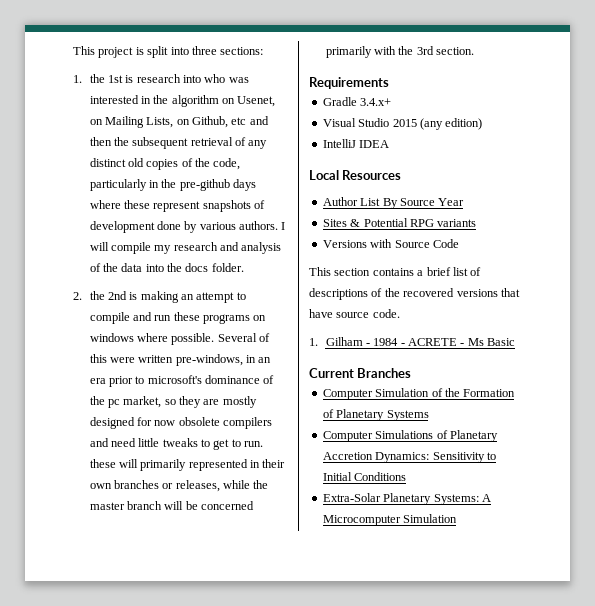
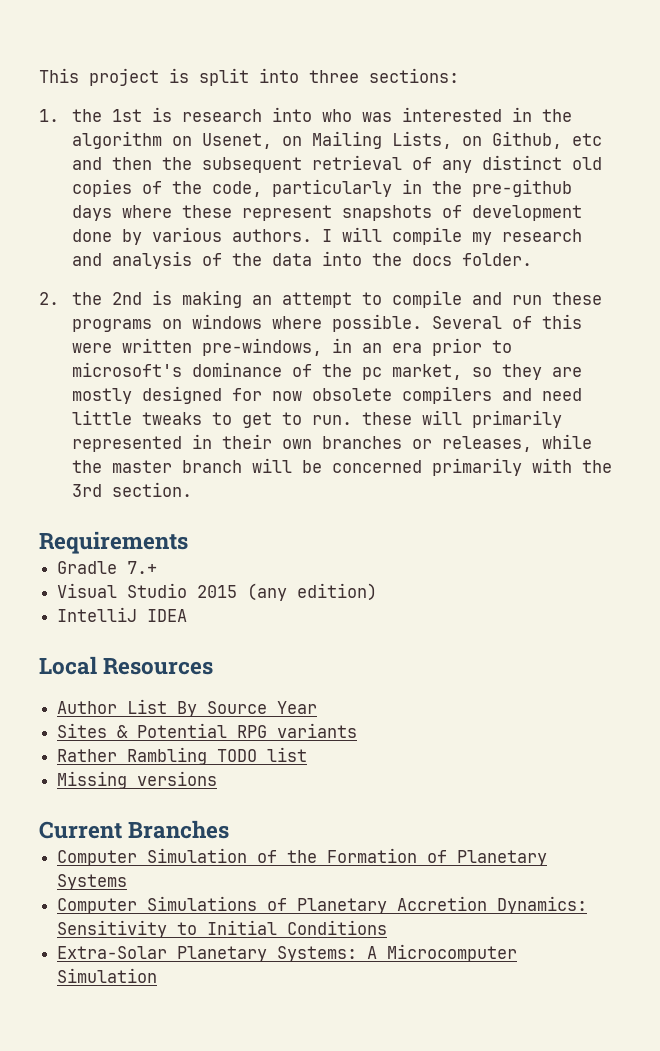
[360,98,392,106] 3.4.x+ -> [127,561,158,574] 7.+
[322,239,459,248] [309,267,482,276] [309,288,520,300] [309,309,400,318] [309,337,516,346] Versions with Source Code // This section contains a brief list of descriptions of the recovered versions that have source code. // 1. Gilham - 1984 - ACRETE - Ms Basic -> [57,747,308,765] [57,771,218,789] Rather Rambling TODO list // Missing versions

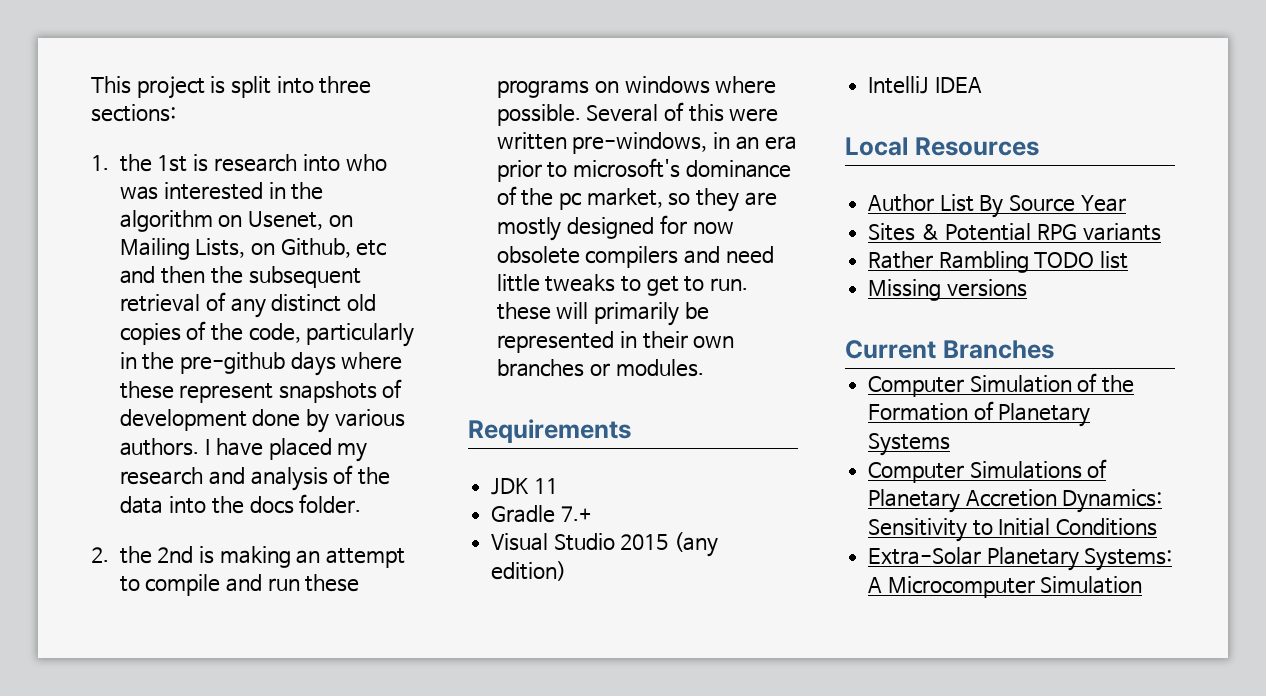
[341,227,462,245] will compile -> [215,438,332,460] have placed
(562, 419) none -> [684,302,709,320] be
[441,434,592,452] [71,458,612,476] [71,482,192,497] releases, while the master branch will be concerned primarily with the 3rd section. -> [615,359,704,377] modules.
(188, 542) none -> [491,478,558,495] // JDK 11

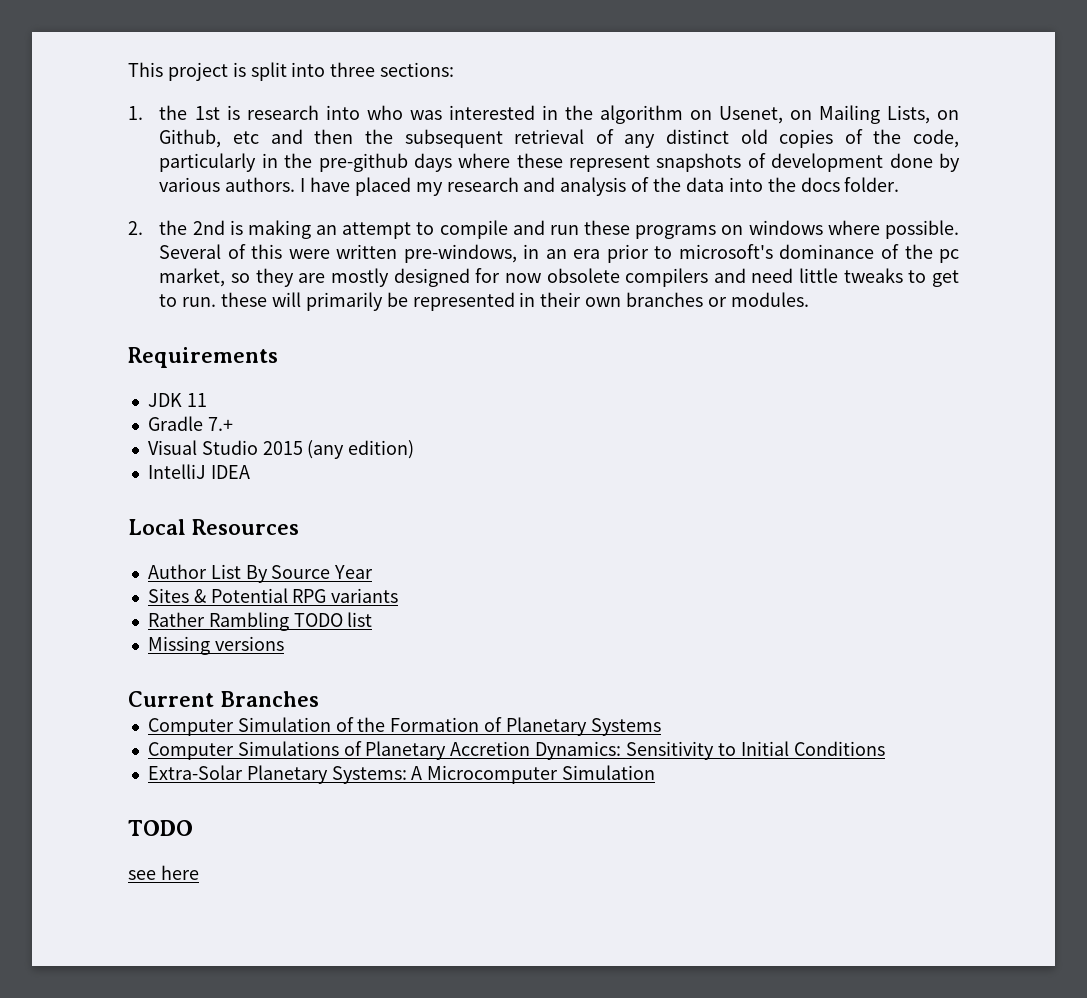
(1143, 585) none -> [128,820,193,836] [128,865,199,880] // TODO // see here

